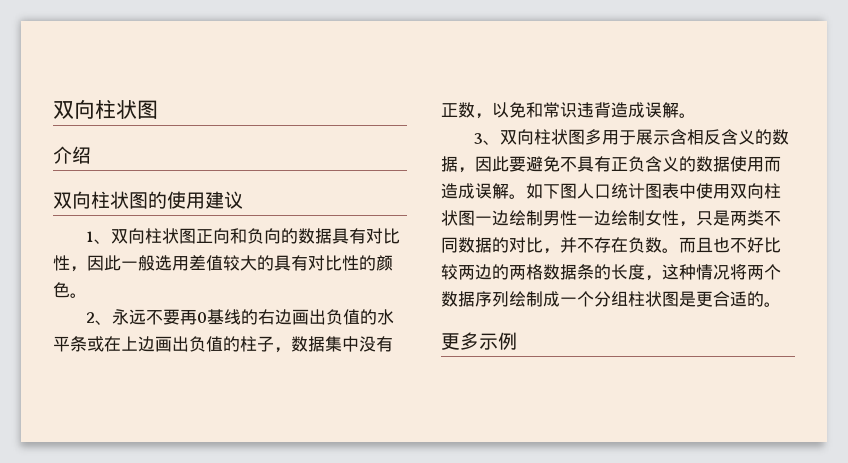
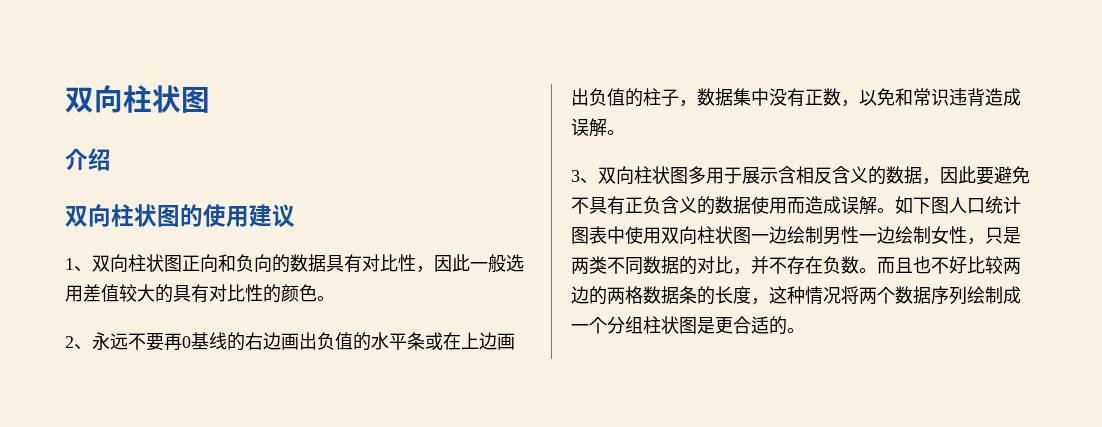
[441,332,517,350] // 更多示例 -> (805, 330) none

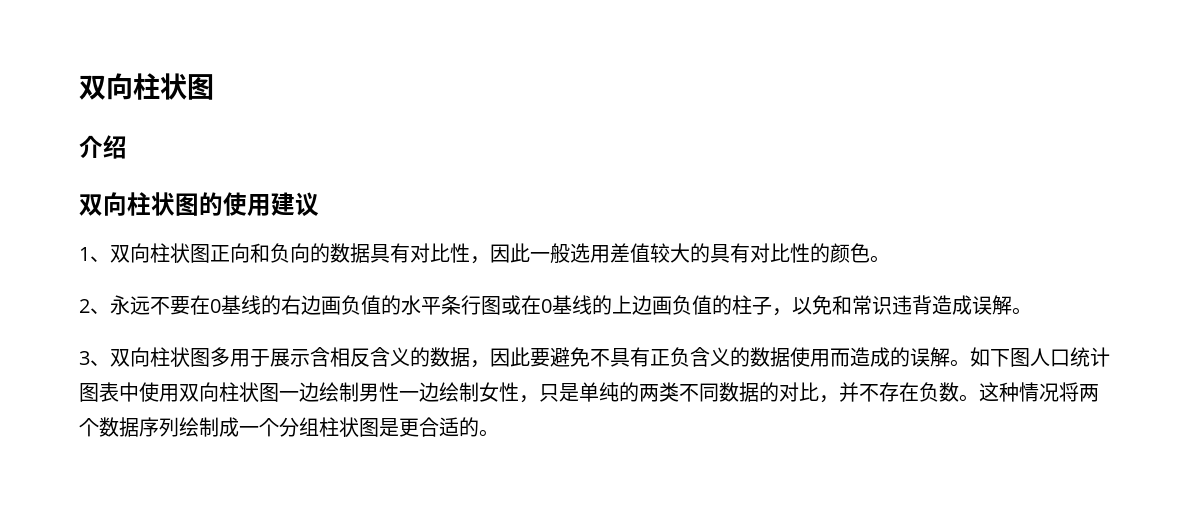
[164,333,182,351] 再 -> [190,295,210,315] 在
[299,332,317,350] 出 -> (341, 305) none
[425,332,515,350] [571,88,841,107] 或在上边画出负值的柱子，数据集中没有正数 -> [461,295,772,315] 行图或在0基线的上边画负值的柱子
(841, 205) none -> [890,347,910,367] 的
(1021, 235) none -> [579,382,639,402] 单纯的
[877,256,1021,274] [571,286,769,305] 而且也不好比较两边的两格数据条的长度， -> (979, 398) none

